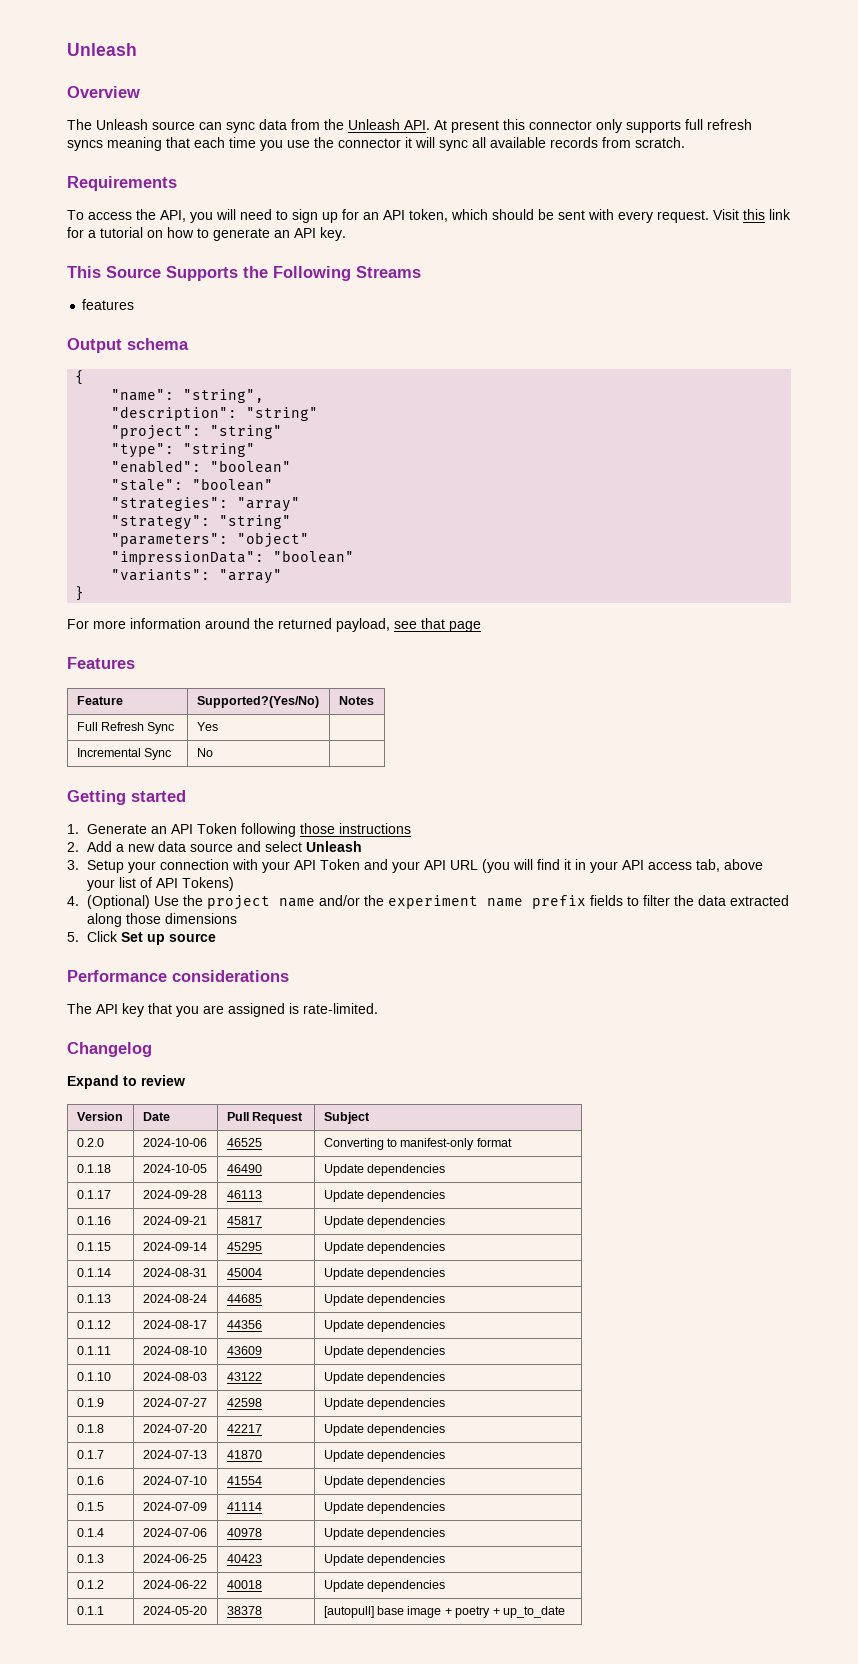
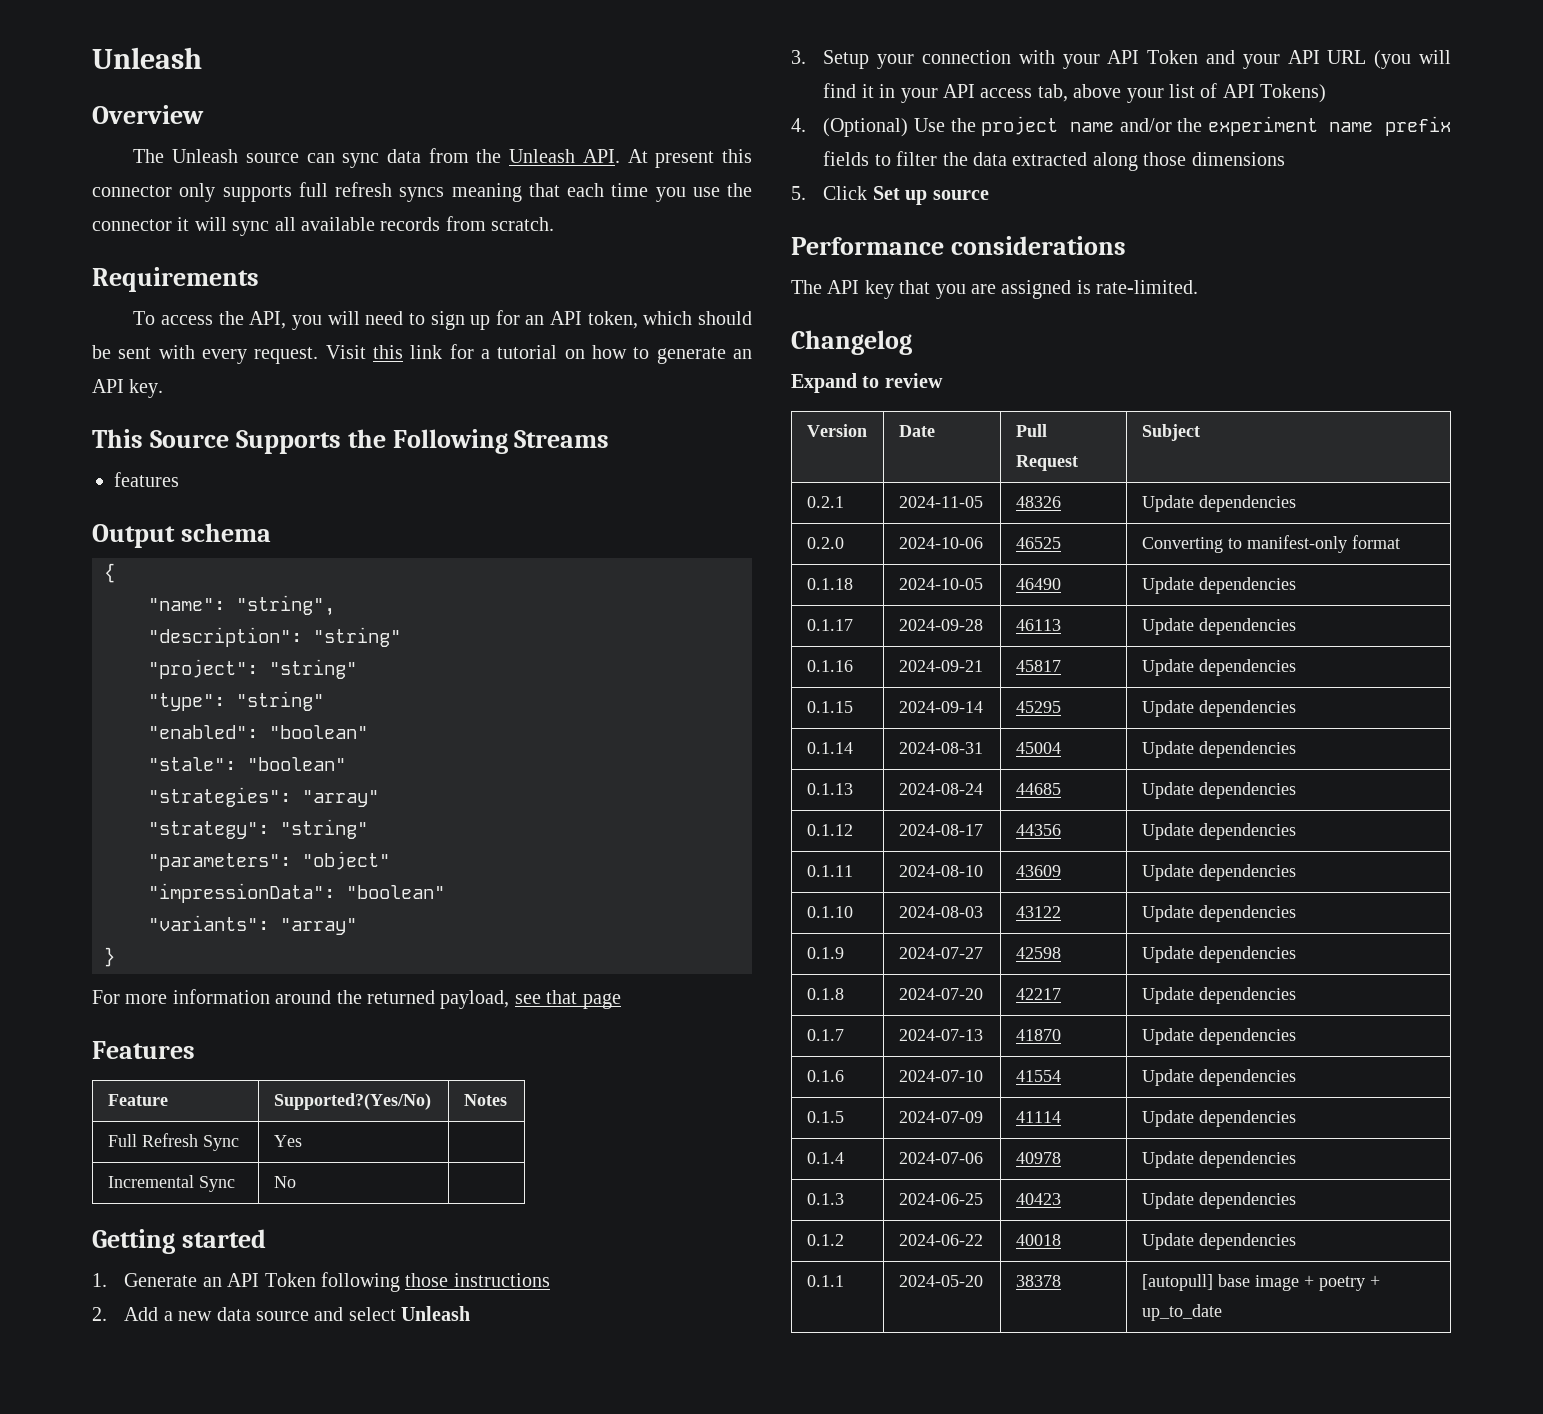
(370, 1118) none -> [806,496,844,508] [898,496,983,508] [1015,496,1061,508] [1141,495,1296,512] // 0.2.1 | 2024-11-05 | 48326 | Update dependencies

